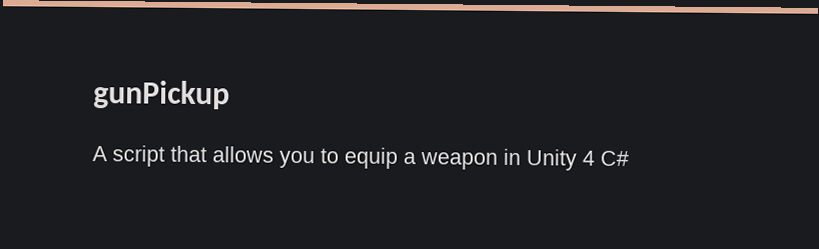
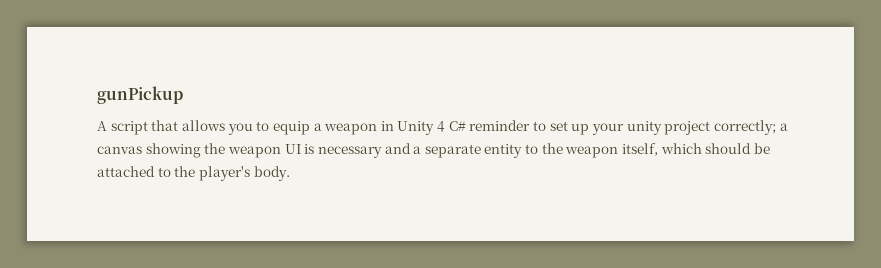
(629, 158) none -> [469,120,788,135] [97,143,770,158] [97,166,290,181] reminder to set up your unity project correctly; a canvas showing the weapon UI is necessary and a separate entity to the weapon itself, which should be attached to the player's body.

